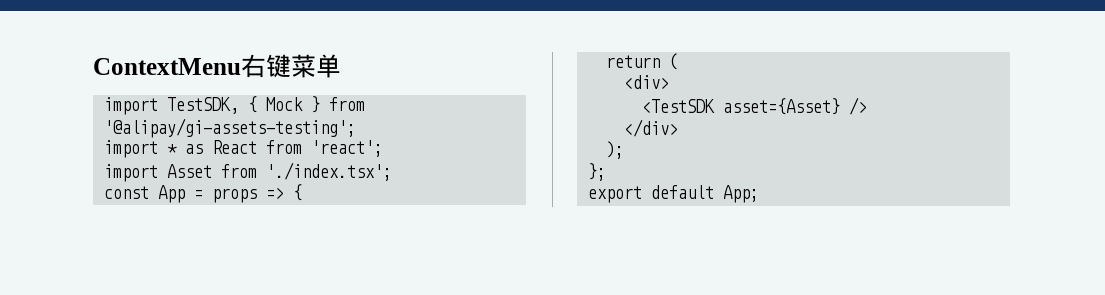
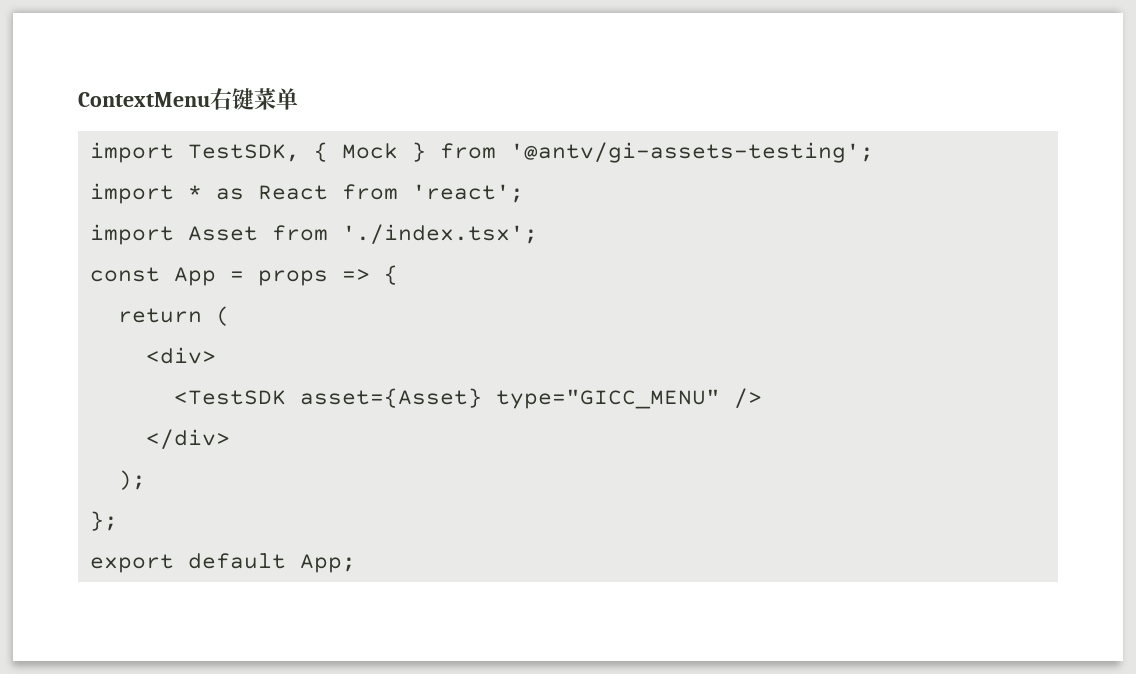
[103,118,356,138] '@alipay/gi-assets-testing'; -> [510,142,874,163] '@antv/gi-assets-testing';
(840, 106) none -> [496,389,720,409] type="GICC_MENU"

